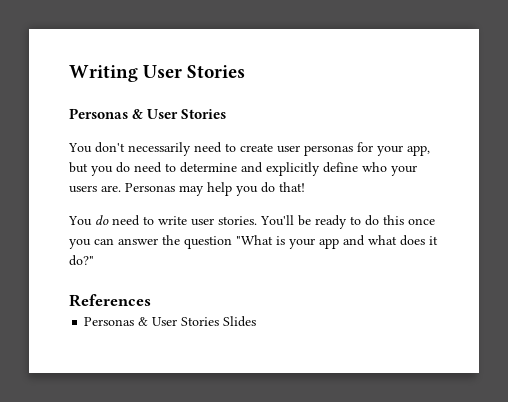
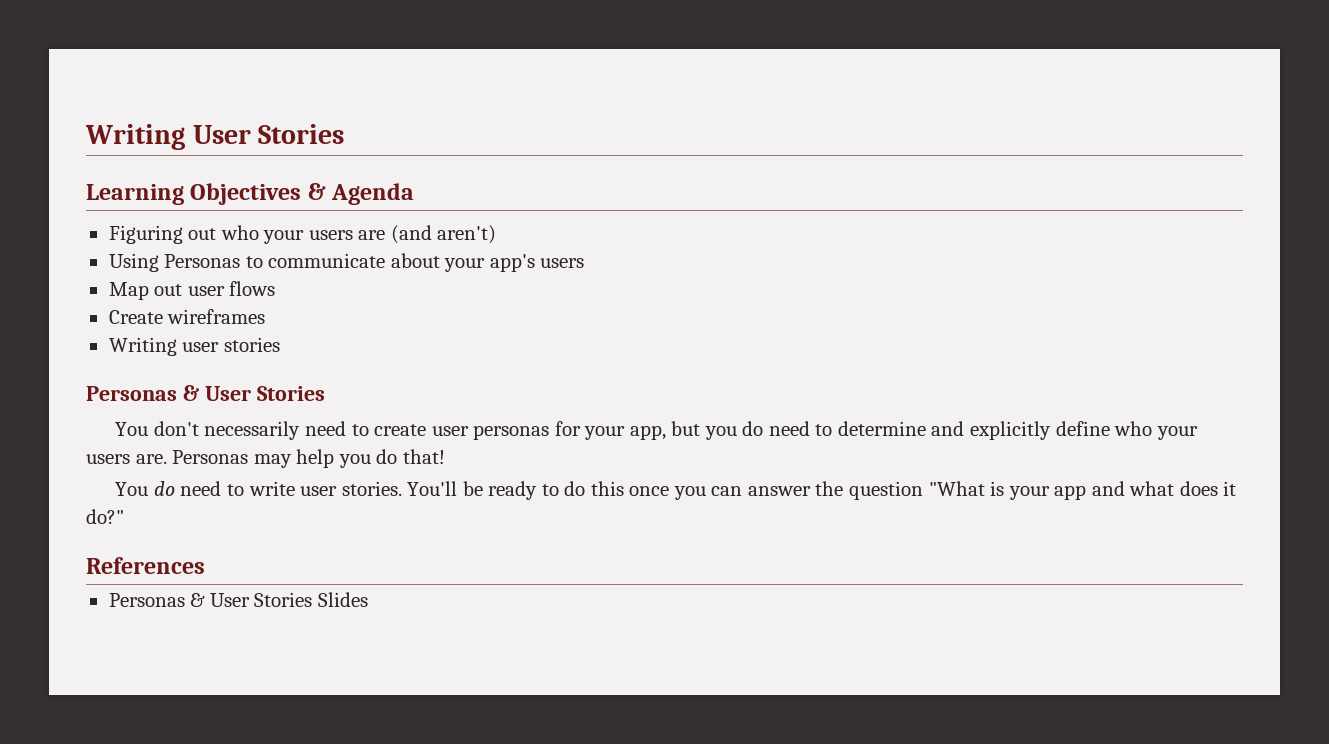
(246, 71) none -> [86,183,415,205] [108,225,497,244] [108,253,585,272] [108,281,276,300] [108,309,266,324] [108,337,280,356] // Learning Objectives & Agenda // Figuring out who your users are (and aren't) // Using Personas to communicate about your app's users // Map out user flows // Create wireframes // Writing user stories

